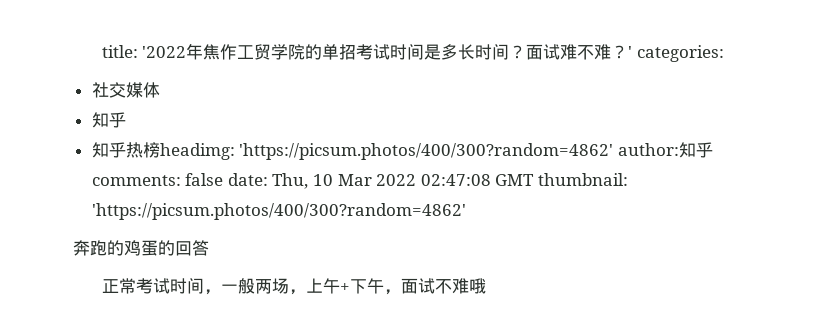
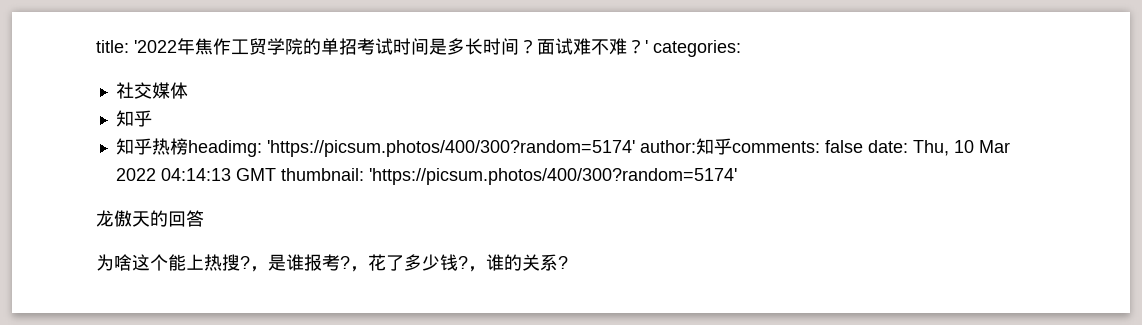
[239,143,614,160] 'https://picsum.photos/400/300?random=4862' -> [266,140,635,157] 'https://picsum.photos/400/300?random=5174'
[420,174,491,186] 02:47:08 -> [160,168,231,181] 04:14:13
[91,203,466,220] [73,240,209,256] [101,278,486,295] 'https://picsum.photos/400/300?random=4862' // 奔跑的鸡蛋的回答 // 正常考试时间，一般两场，上午+下午，面试不难哦 -> [368,168,737,185] [96,210,204,227] [96,254,568,272] 'https://picsum.photos/400/300?random=5174' // 龙傲天的回答 // 为啥这个能上热搜?，是谁报考?，花了多少钱?，谁的关系?

